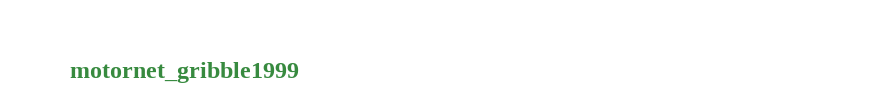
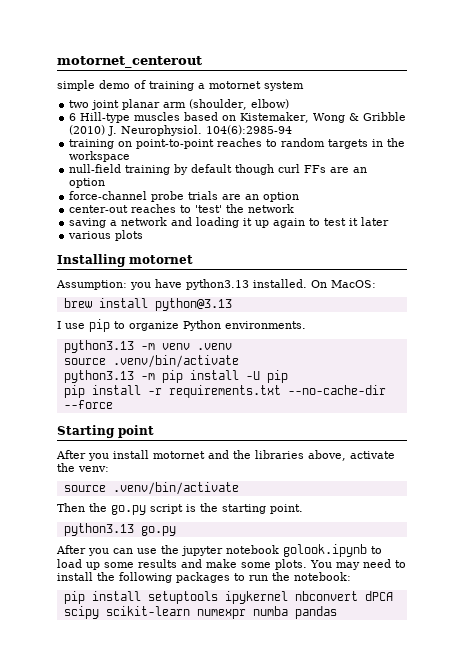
[70,62,299,83] motornet_gribble1999 -> [57,56,202,68] [57,80,304,91] [69,99,290,110] [69,112,407,123] [69,125,293,136] [69,138,406,149] [69,151,131,162] [69,164,368,175] [69,178,106,188] [69,191,300,202] [69,204,295,213] [69,217,390,228] [68,230,144,241] [57,254,193,267] [56,279,376,290] [63,298,232,311] [57,319,306,332] [63,340,232,353] [63,355,239,368] [63,370,288,383] [63,385,386,398] [63,400,113,409] [57,425,154,438] [56,450,395,461] [57,463,109,472] [63,482,239,495] [57,503,303,515] [63,523,176,536] [56,544,382,557] [57,559,406,570] [57,572,351,583] [63,591,393,604] [63,606,337,619] motornet_centerout // simple demo of training a motornet system // two joint planar arm (shoulder, elbow) // 6 Hill-type muscles based on Kistemaker, Wong & Gribble (2010) J. Neurophysiol. 104(6):2985-94 // training on point-to-point reaches to random targets in the workspace // null-field training by default though curl FFs are an option // force-channel probe trials are an option // center-out reaches to 'test' the network // saving a network and loading it up again to test it later // various plots // Installing motornet // Assumption: you have python3.13 installed. On MacOS: // brew install python@3.13 // I use pip to organize Python environments. // python3.13 -m venv .venv // source .venv/bin/activate // python3.13 -m pip install -U pip // pip install -r requirements.txt --no-cache-dir --force // Starting point // After you install motornet and the libraries above, activate the venv: // source .venv/bin/activate // Then the go.py script is the starting point. // python3.13 go.py // After you can use the jupyter notebook golook.ipynb to load up some results and make some plots. You may need to install the following packages to run the notebook: // pip install setuptools ipykernel nbconvert dPCA scipy scikit-learn numexpr numba pandas

